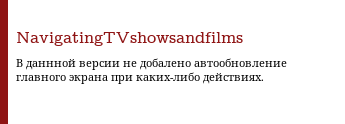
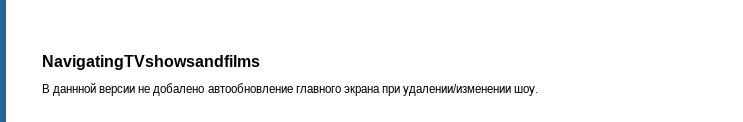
[136,72,264,84] каких-либо действиях. -> [402,84,539,96] удалении/изменении шоу.

